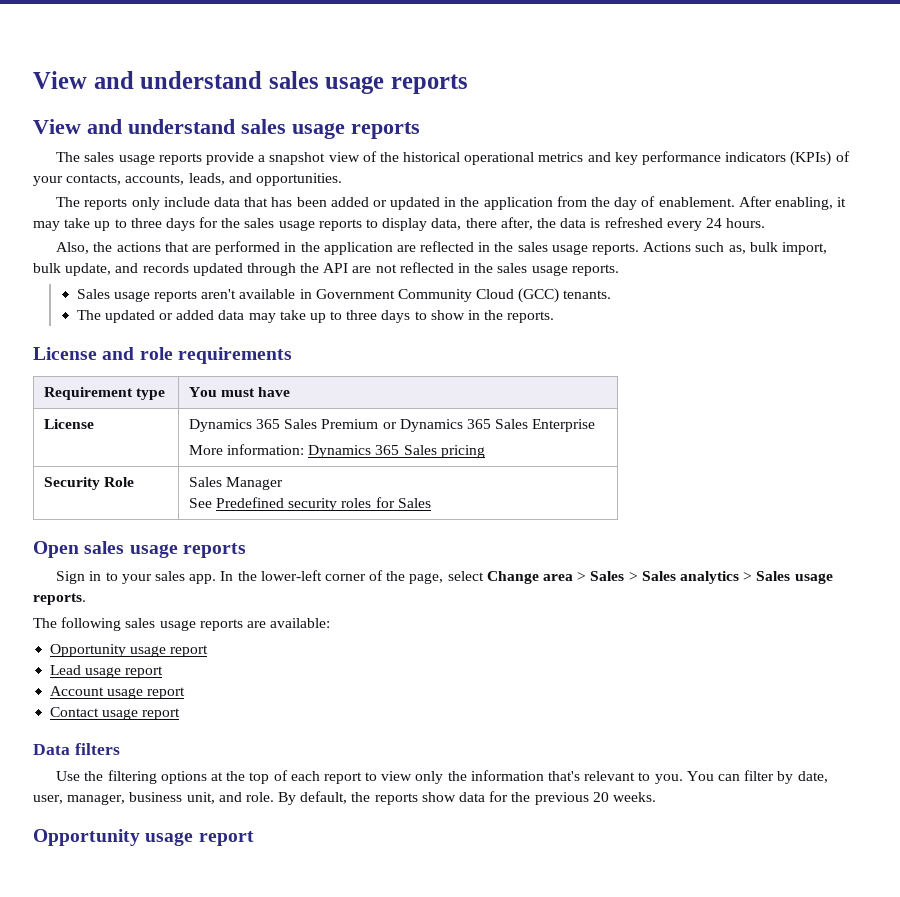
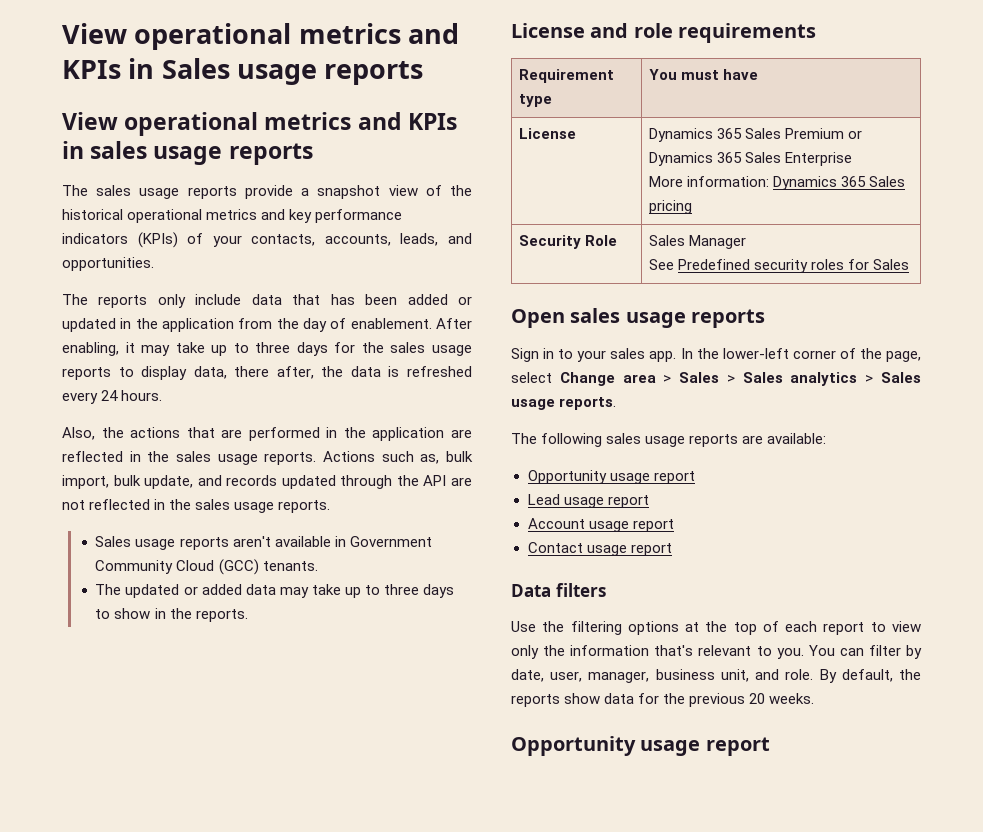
[33,71,469,94] [33,119,235,134] View and understand sales usage reports // View and understand -> [62,23,459,50] [62,58,424,85] [62,112,457,136] [62,141,84,159] View operational metrics and KPIs in Sales usage reports // View operational metrics and KPIs in

